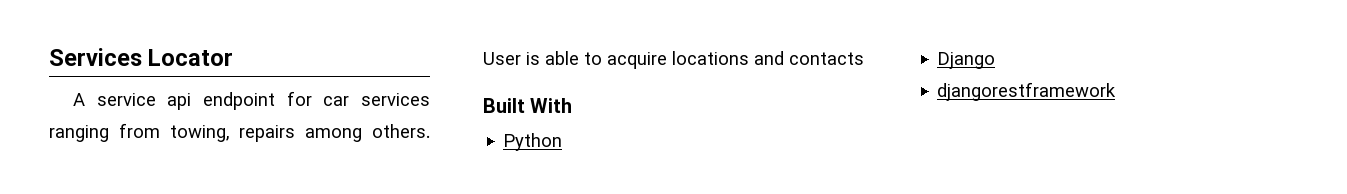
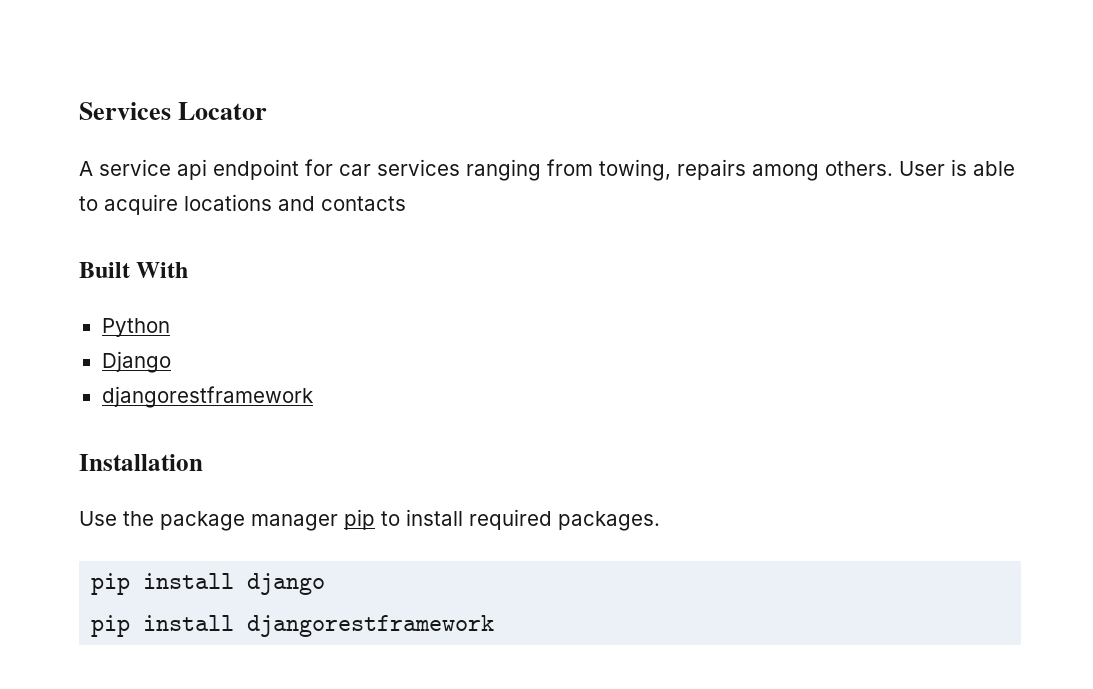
(1117, 91) none -> [79,454,203,471] [79,509,660,531] [91,573,326,595] [91,615,495,637] // Installation // Use the package manager pip to install required packages. // pip install django // pip install djangorestframework

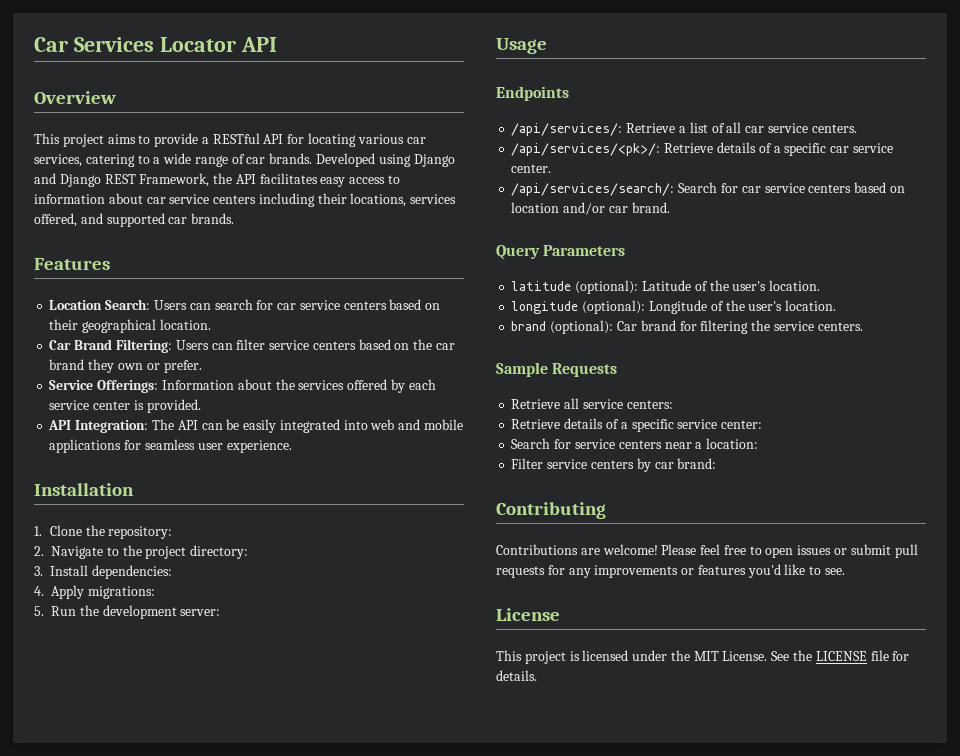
(79, 111) none -> [34,37,68,52] Car
[79,159,1015,181] [79,194,406,215] [79,262,189,278] [101,318,170,337] [101,351,171,373] [101,386,313,408] [79,454,203,471] [79,509,660,531] [91,573,326,595] [91,615,495,637] // A service api endpoint for car services ranging from towing, repairs among others. User is able to acquire locations and contacts // Built With // Python // Django // djangorestframework // Installation // Use the package manager pip to install required packages. // pip install django // pip install djangorestframework -> [240,37,277,52] [34,91,116,104] [34,133,426,147] [34,153,455,167] [34,173,401,187] [34,193,457,207] [34,213,235,227] [34,258,110,270] [49,299,441,310] [49,319,211,333] [49,339,455,353] [49,359,202,373] [49,379,436,393] [49,399,201,413] [48,419,463,433] [49,439,292,453] [34,483,134,496] [34,525,173,539] [34,545,249,559] [34,565,172,579] [34,585,155,599] [34,605,221,619] [496,38,547,54] [496,86,569,101] [511,122,857,136] [511,142,893,156] [511,164,552,173] [511,182,905,196] [511,202,670,215] [496,245,626,259] [511,280,821,294] [511,300,837,314] [511,320,863,334] [496,362,618,377] [511,398,673,409] [511,418,763,432] [511,438,759,449] [511,458,717,472] [496,502,606,519] [496,544,918,558] [496,564,846,578] [496,608,560,621] [496,650,910,664] [496,670,537,681] API // Overview // This project aims to provide a RESTful API for locating various car services, catering to a wide range of car brands. Developed using Django and Django REST Framework, the API facilitates easy access to information about car service centers including their locations, services offered, and supported car brands. // Features // Location Search: Users can search for car service centers based on their geographical location. // Car Brand Filtering: Users can filter service centers based on the car brand they own or prefer. // Service Offerings: Information about the services offered by each service center is provided. // API Integration: The API can be easily integrated into web and mobile applications for seamless user experience. // Installation // 1. Clone the repository: // 2. Navigate to the project directory: // 3. Install dependencies: // 4. Apply migrations: // 5. Run the development server: // Usage // Endpoints // /api/services/: Retrieve a list of all car service centers. // /api/services/<pk>/: Retrieve details of a specific car service center. // /api/services/search/: Search for car service centers based on location and/or car brand. // Query Parameters // latitude (optional): Latitude of the user's location. // longitude (optional): Longitude of the user's location. // brand (optional): Car brand for filtering the service centers. // Sample Requests // Retrieve all service centers: // Retrieve details of a specific service center: // Search for service centers near a location: // Filter service centers by car brand: // Contributing // Contributions are welcome! Please feel free to open issues or submit pull requests for any improvements or features you'd like to see. // License // This project is licensed under the MIT License. See the LICENSE file for details.

